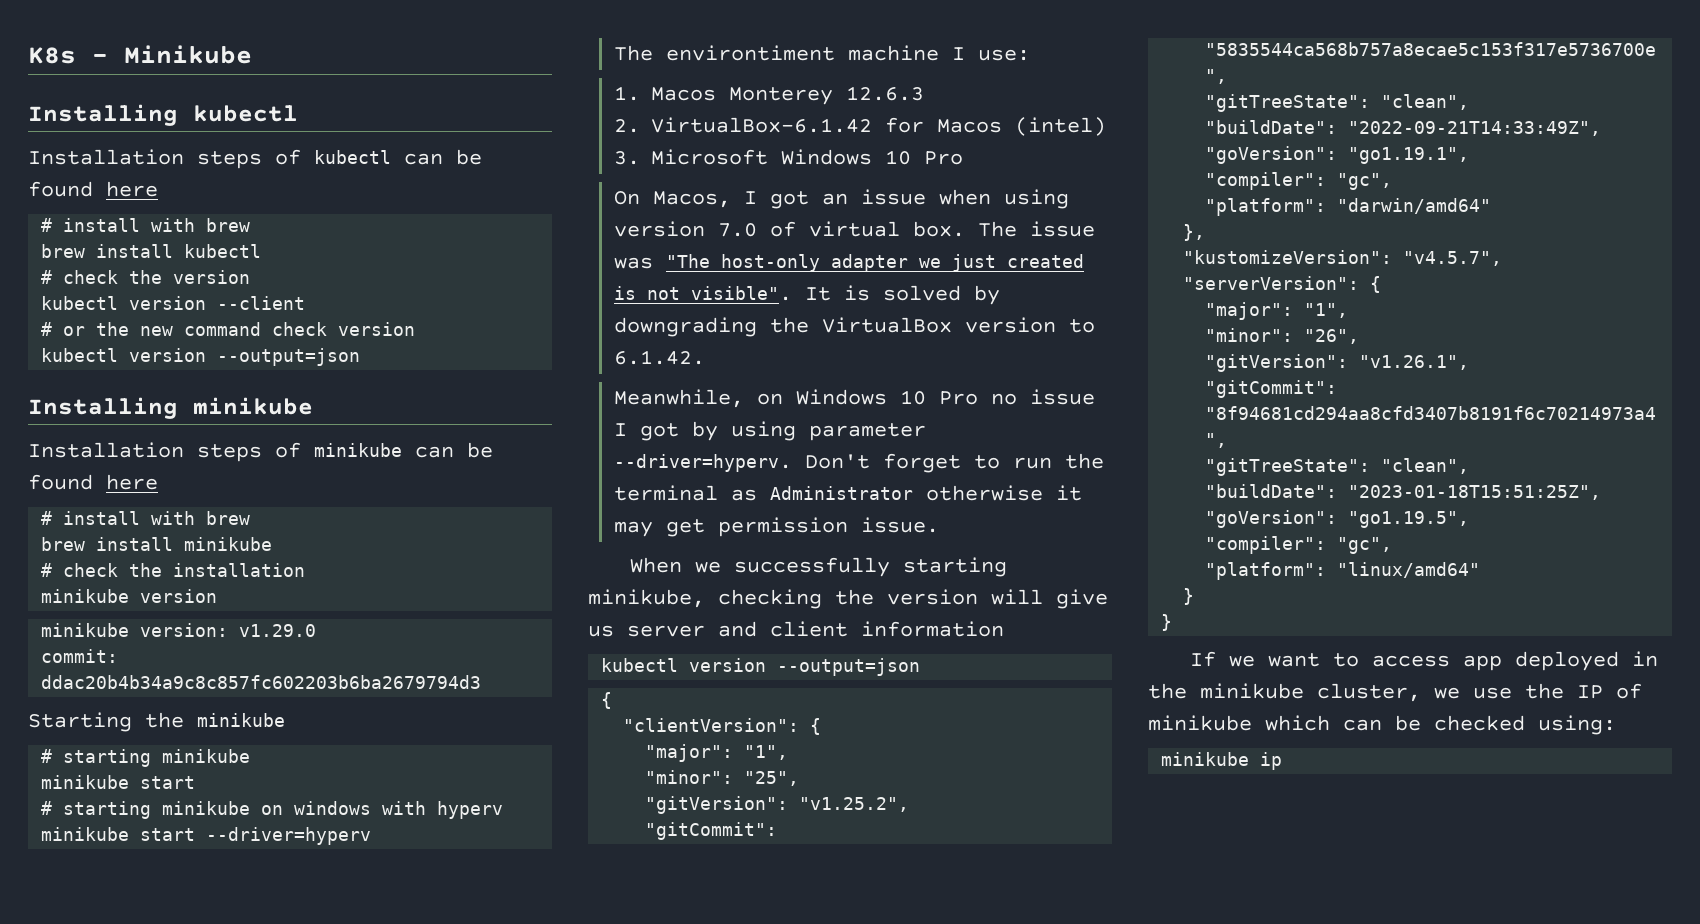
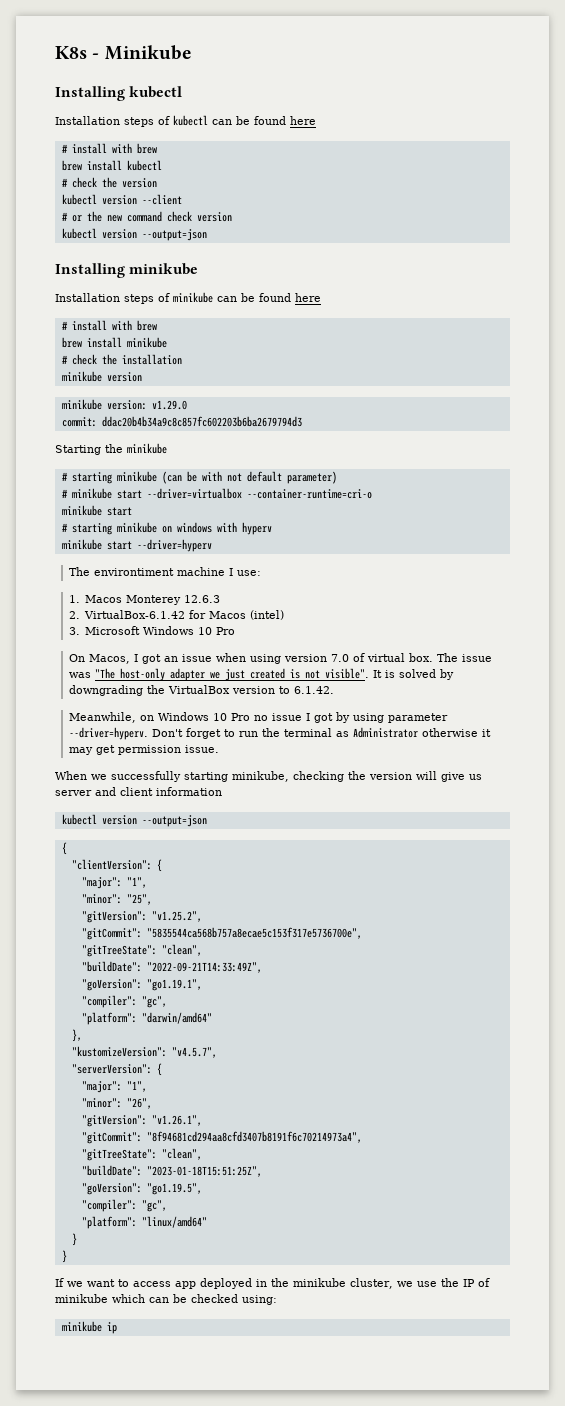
(251, 756) none -> [161,471,337,484] [61,488,372,499] (can be with not default parameter) // # minikube start --driver=virtualbox --container-runtime=cri-o

